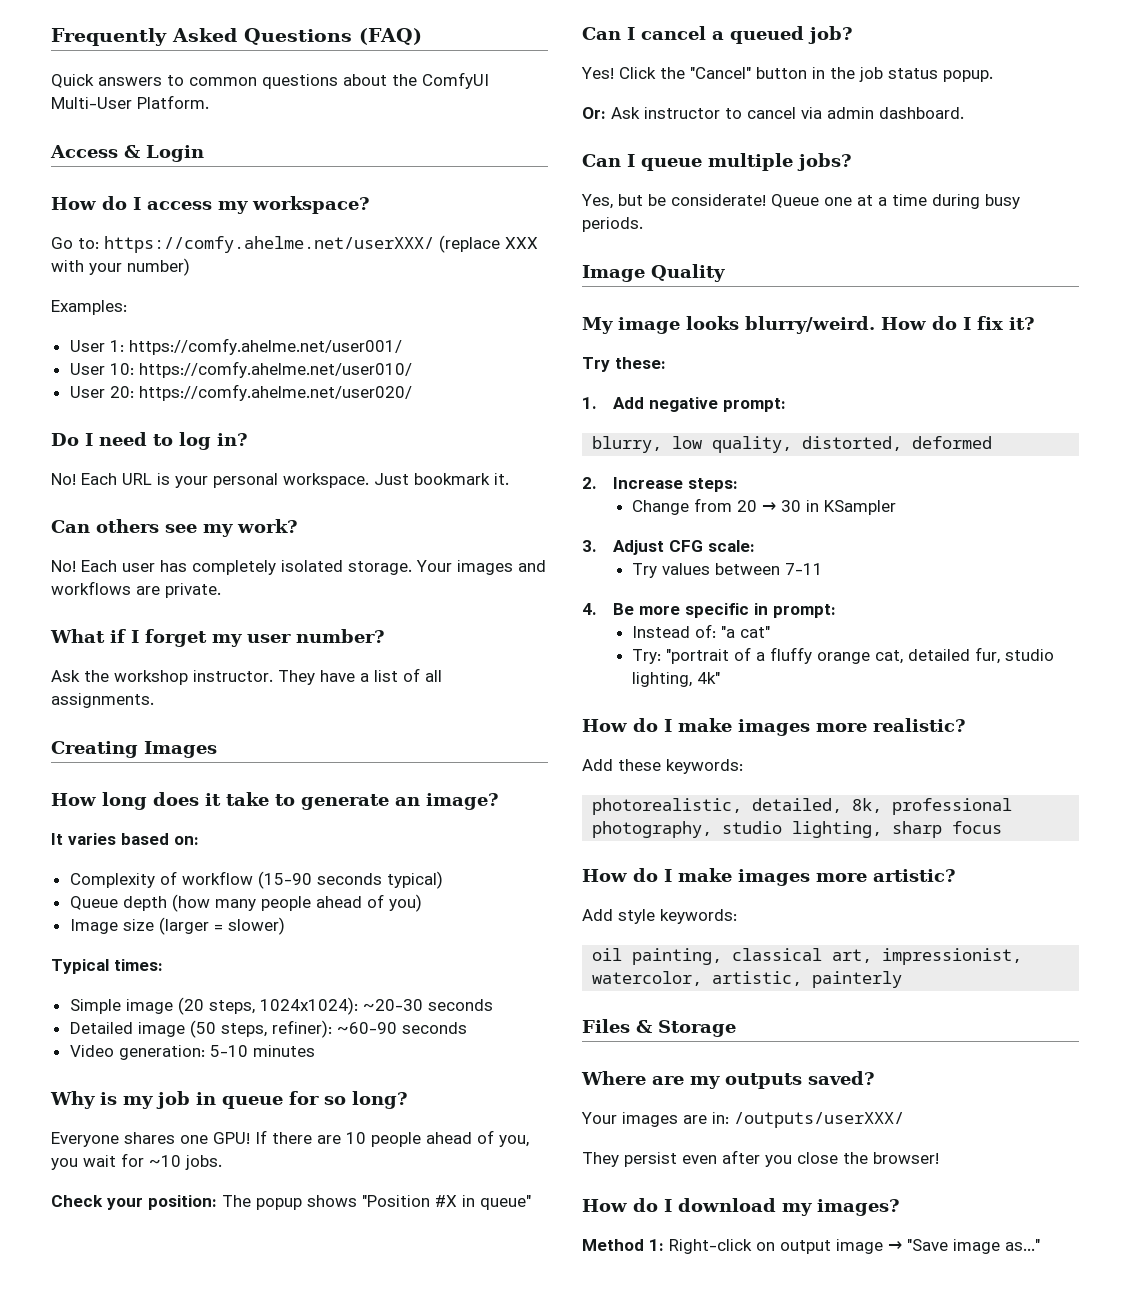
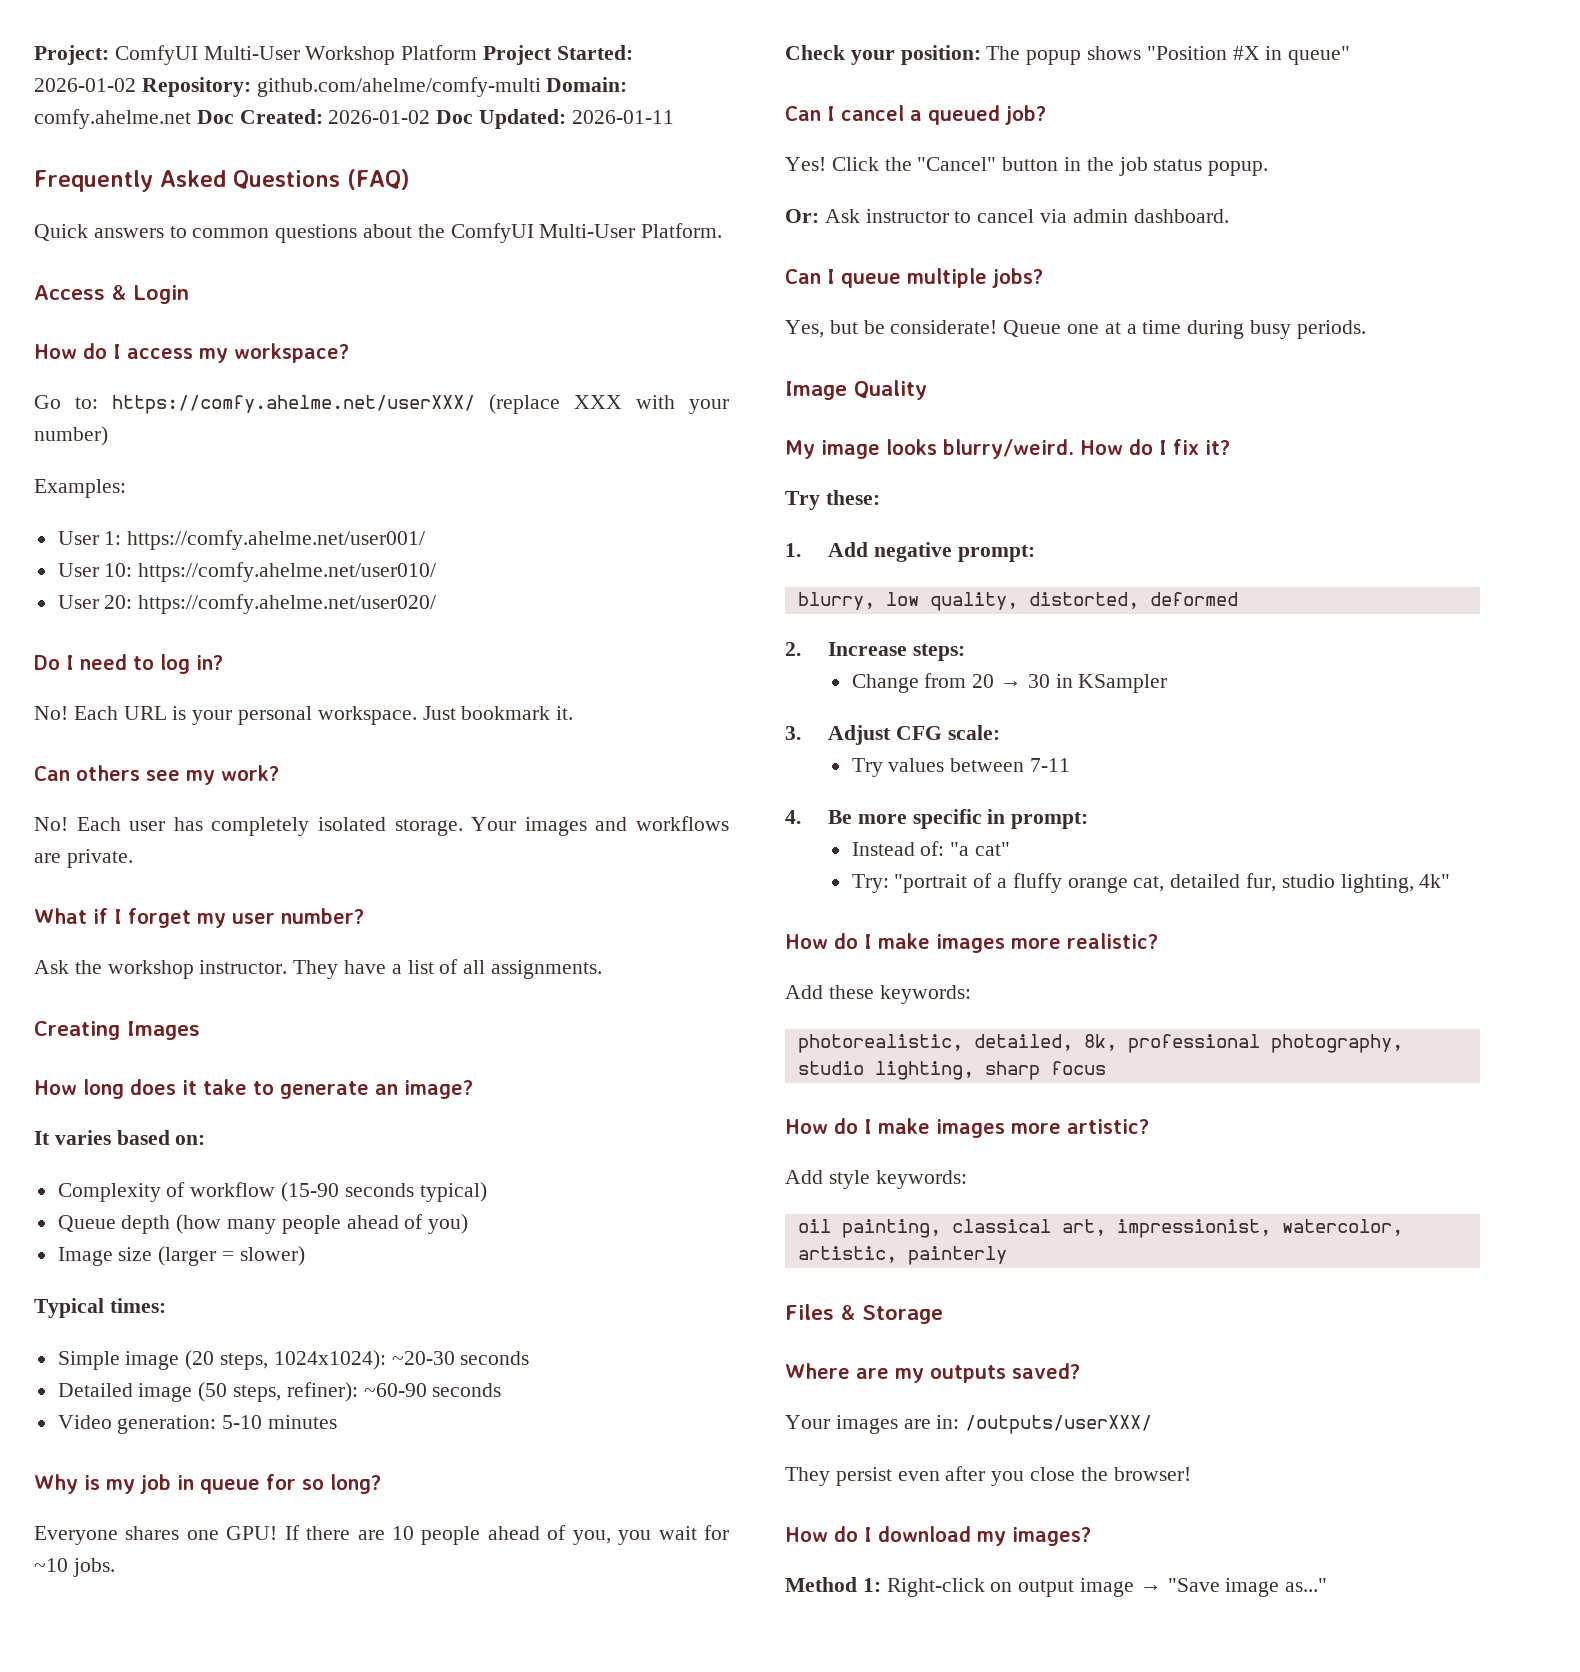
(51, 37) none -> [34,45,633,65] [34,77,628,97] [34,109,674,129] Project: ComfyUI Multi-User Workshop Platform Project Started: 2026-01-02 Repository: github.com/ahelme/comfy-multi Domain: comfy.ahelme.net Doc Created: 2026-01-02 Doc Updated: 2026-01-11 //

